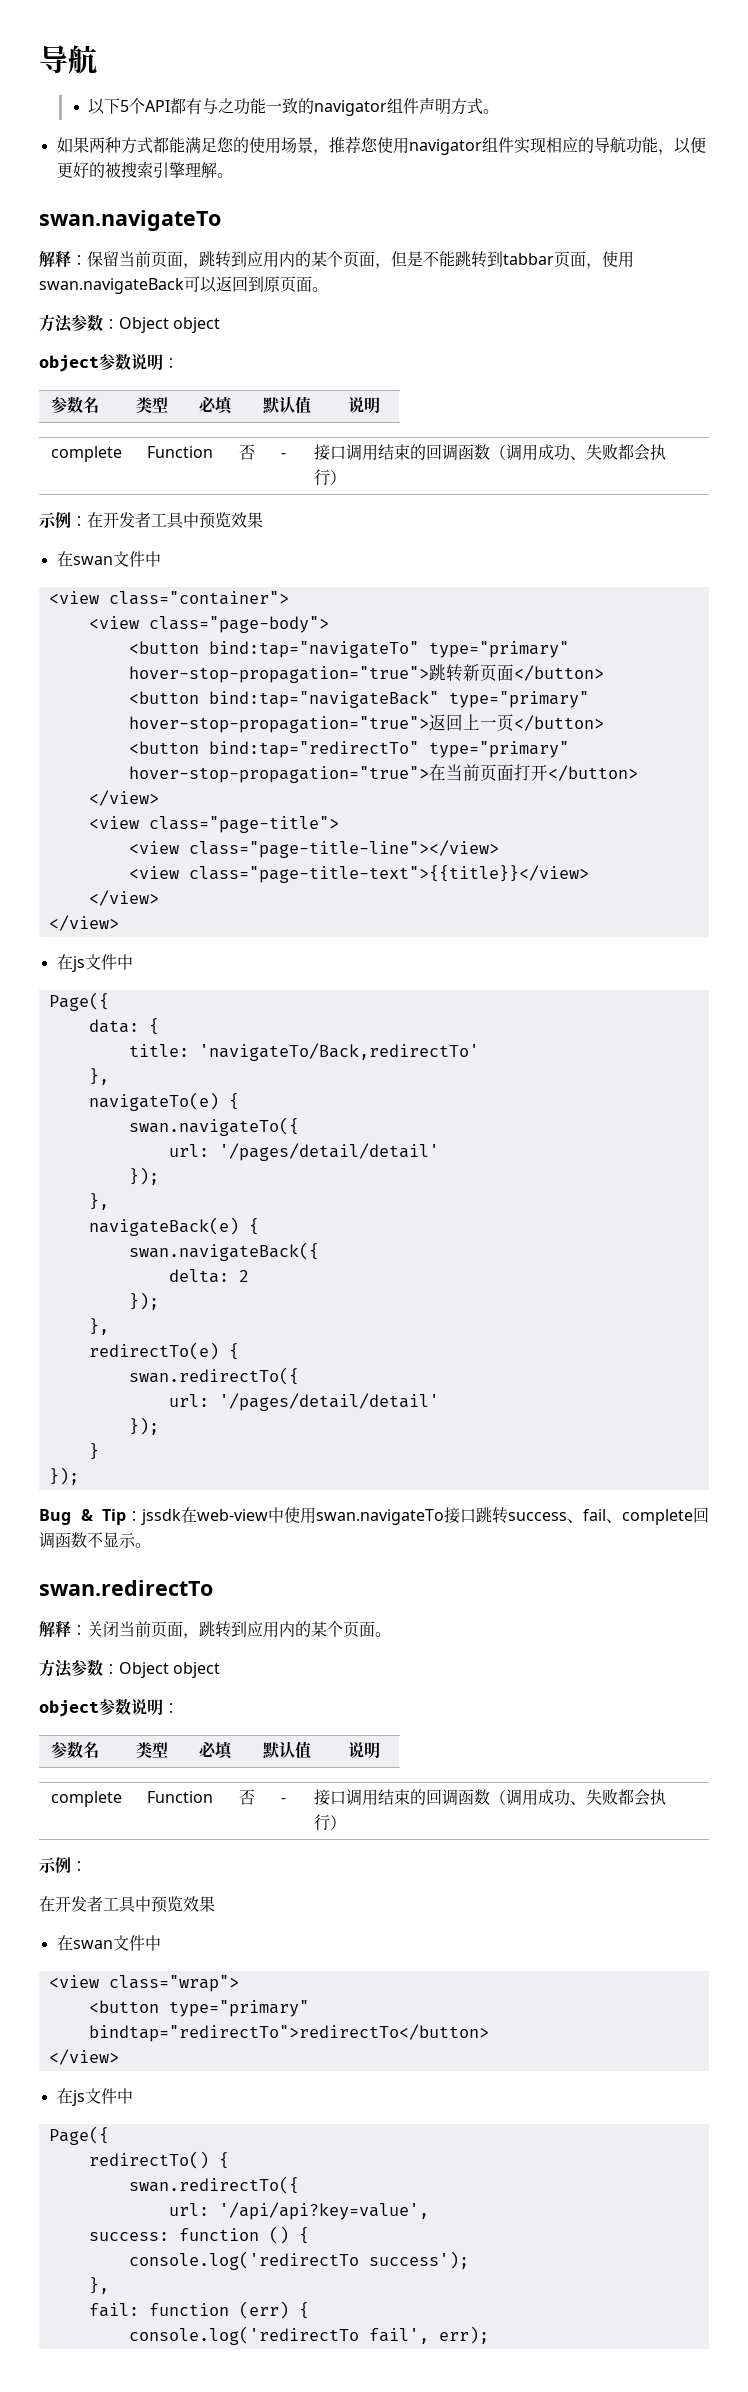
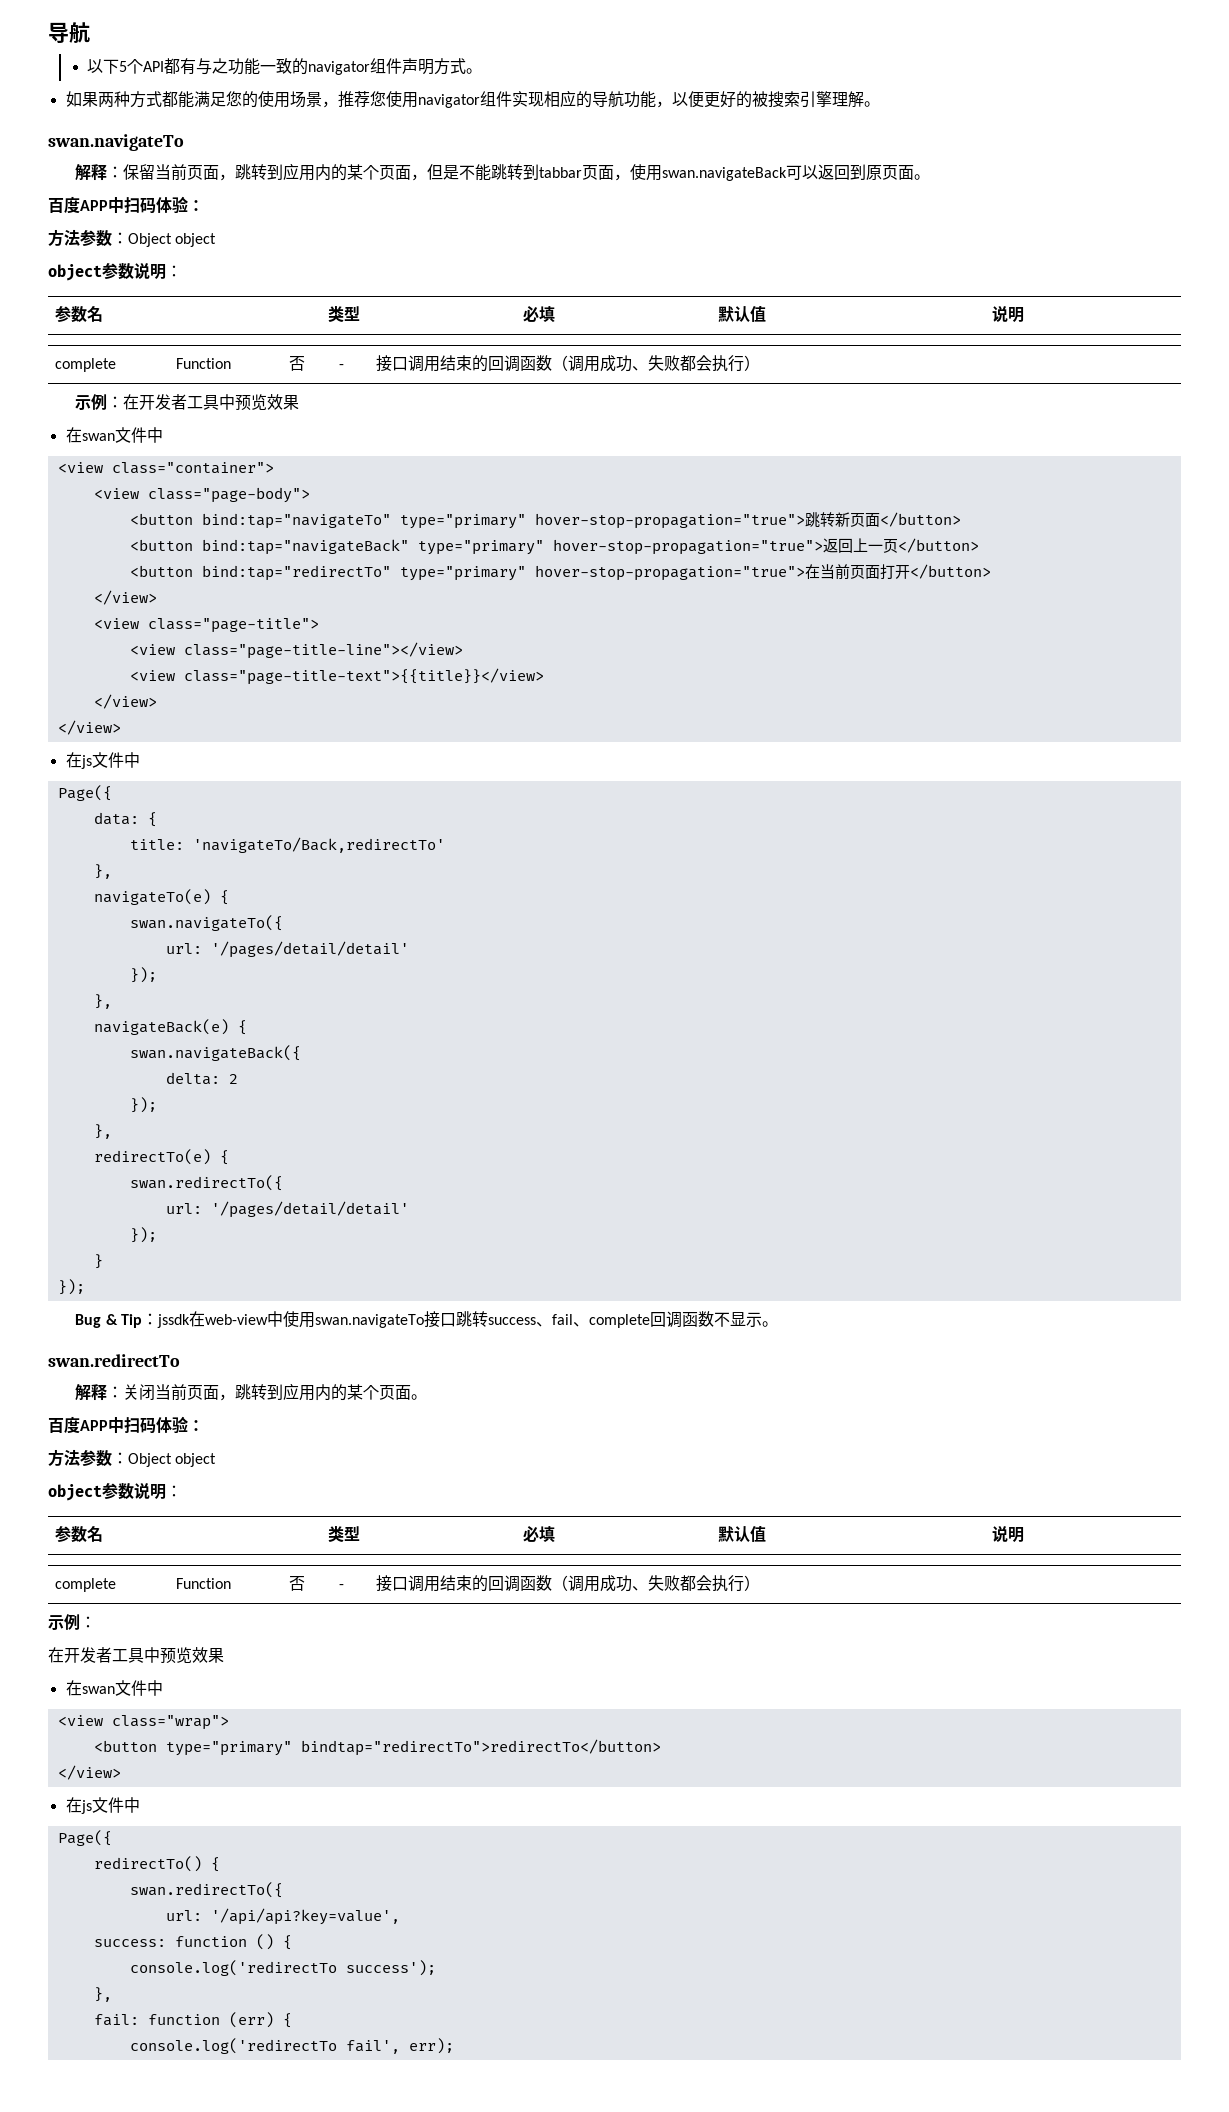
(328, 289) none -> [48,196,204,214] // 百度APP中扫码体验：
(391, 1634) none -> [48,1416,204,1434] // 百度APP中扫码体验：

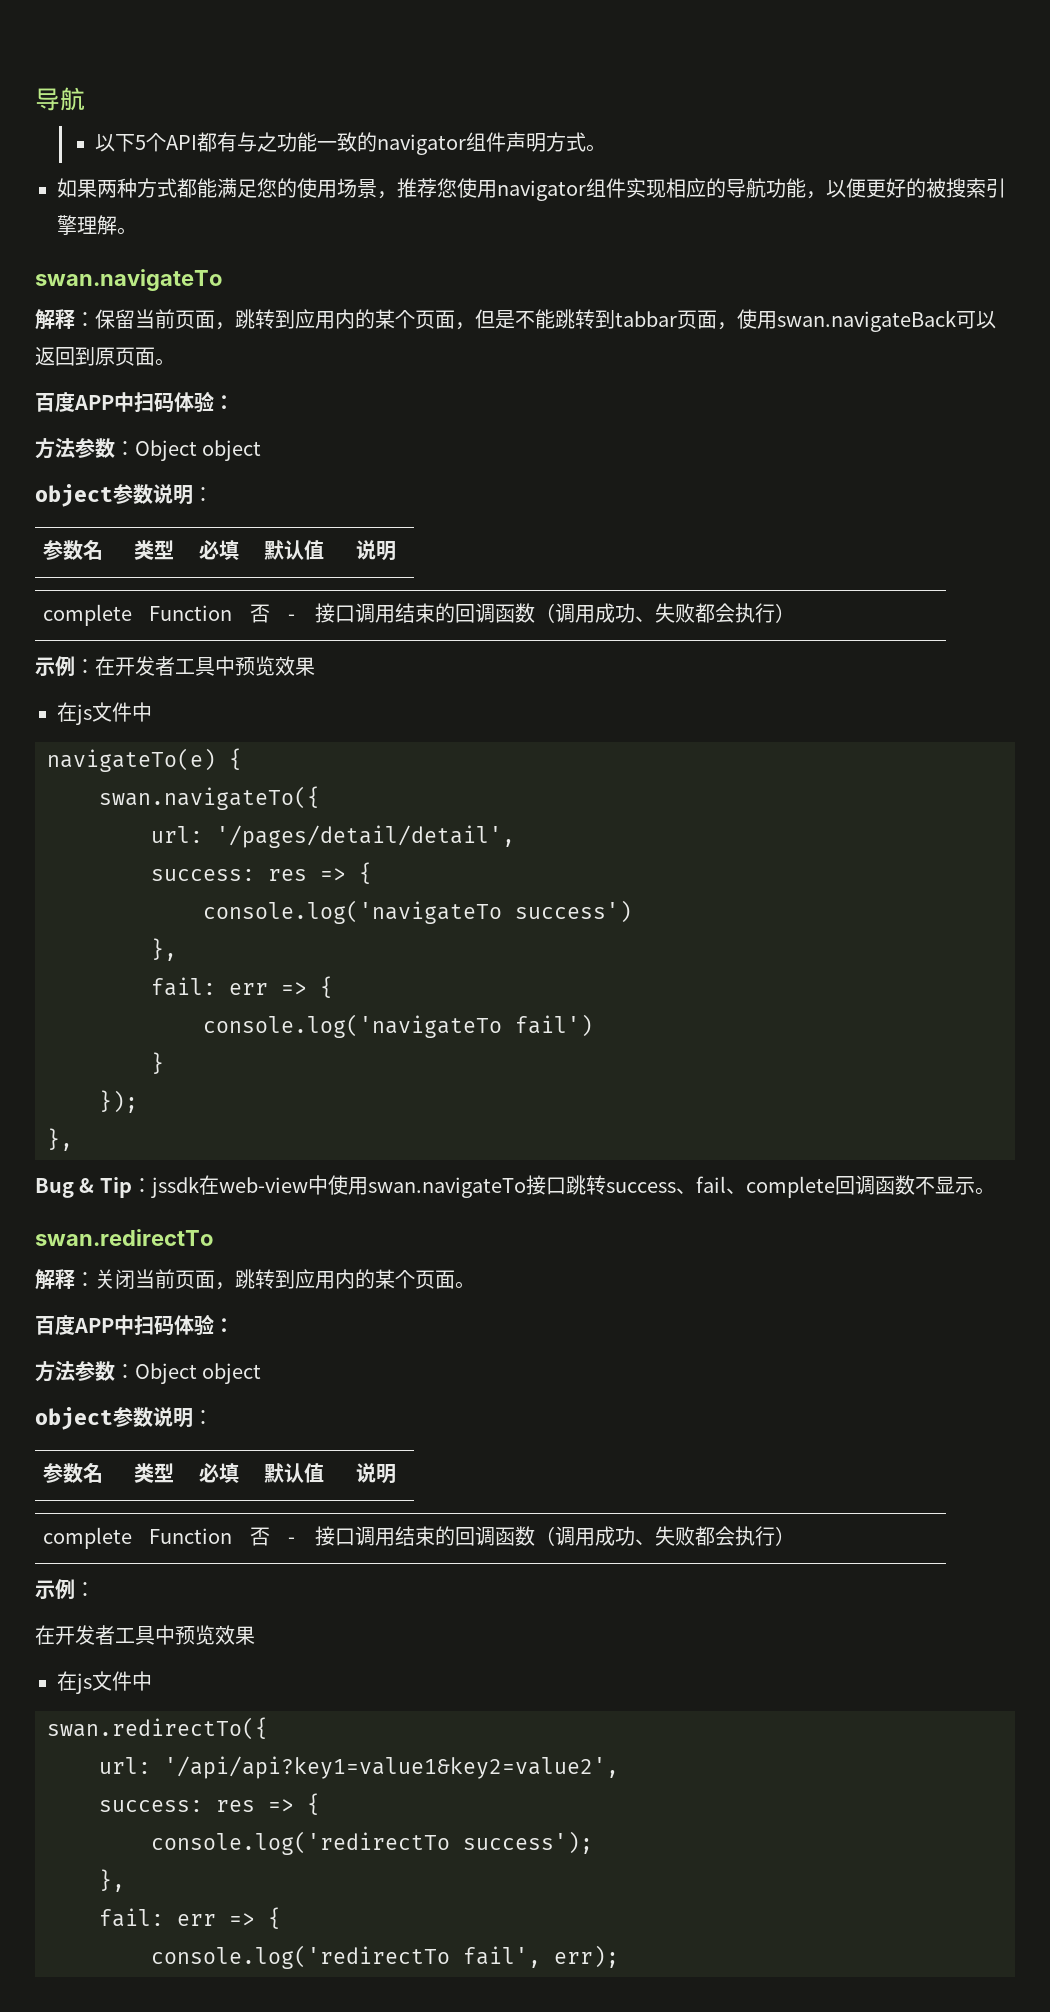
[81,427,163,443] [57,462,274,474] [93,487,310,503] [129,512,961,529] [129,538,979,555] [129,564,991,581] [93,590,157,605] [93,618,319,633] [129,642,463,659] [129,668,544,685] [93,694,157,709] [57,720,121,735] [65,752,140,769] [57,785,112,801] [93,812,157,827] [129,837,445,853] [93,864,112,879] [93,889,229,905] [129,915,283,931] [165,941,409,958] [129,967,157,983] [93,994,112,1009] [93,1019,247,1035] [129,1045,301,1061] [165,1072,238,1085] [129,1097,157,1113] [93,1124,112,1139] [93,1149,229,1165] [129,1175,283,1191] [165,1201,409,1218] [129,1227,157,1243] [93,1254,103,1269] [57,1279,85,1295] swan文件中 // <view class="container"> // <view class="page-body"> // <button bind:tap="navigateTo" type="primary" hover-stop-propagation="true">跳转新页面</button> // <button bind:tap="navigateBack" type="primary" hover-stop-propagation="true">返回上一页</button> // <button bind:tap="redirectTo" type="primary" hover-stop-propagation="true">在当前页面打开</button> // </view> // <view class="page-title"> // <view class="page-title-line"></view> // <view class="page-title-text">{{title}}</view> // </view> // </view> // 在js文件中 // Page({ // data: { // title: 'navigateTo/Back,redirectTo' // }, // navigateTo(e) { // swan.navigateTo({ // url: '/pages/detail/detail' // }); // }, // navigateBack(e) { // swan.navigateBack({ // delta: 2 // }); // }, // redirectTo(e) { // swan.redirectTo({ // url: '/pages/detail/detail' // }); // } // }); -> [76,702,152,725] [47,748,242,772] [99,786,320,810] [151,825,515,848] [151,862,372,884] [203,900,632,924] [151,938,177,961] [151,976,333,998] [203,1014,593,1038] [151,1052,164,1074] [99,1090,138,1113] [47,1128,73,1151] js文件中 // navigateTo(e) { // swan.navigateTo({ // url: '/pages/detail/detail', // success: res => { // console.log('navigateTo success') // }, // fail: err => { // console.log('navigateTo fail') // } // }); // },
[65,1680,163,1696] [57,1715,229,1730] [93,1739,661,1756] [57,1765,121,1780] [65,1797,140,1814] [57,1830,112,1846] [93,1856,220,1872] [129,1882,283,1898] [165,1908,400,1925] [93,1934,274,1950] // 在swan文件中 // <view class="wrap"> // <button type="primary" bindtap="redirectTo">redirectTo</button> // </view> // 在js文件中 // Page({ // redirectTo() { // swan.redirectTo({ // url: '/api/api?key=value', // success: function () -> [57,1671,152,1694] [47,1717,268,1740] [99,1756,619,1779] [99,1799,294,1812] // 在js文件中 // swan.redirectTo({ // url: '/api/api?key1=value1&key2=value2', // success: res =>
[147,2012,274,2028] function (err) -> [177,1913,255,1926] err =>

